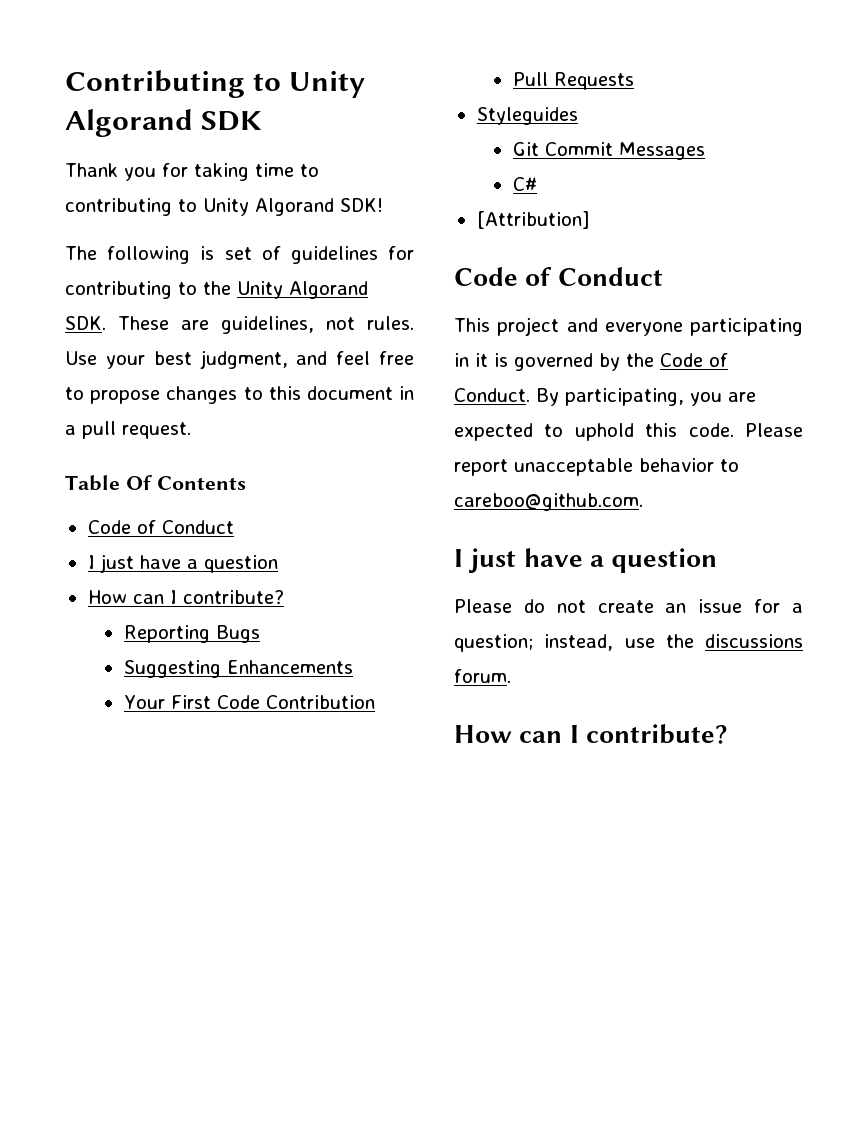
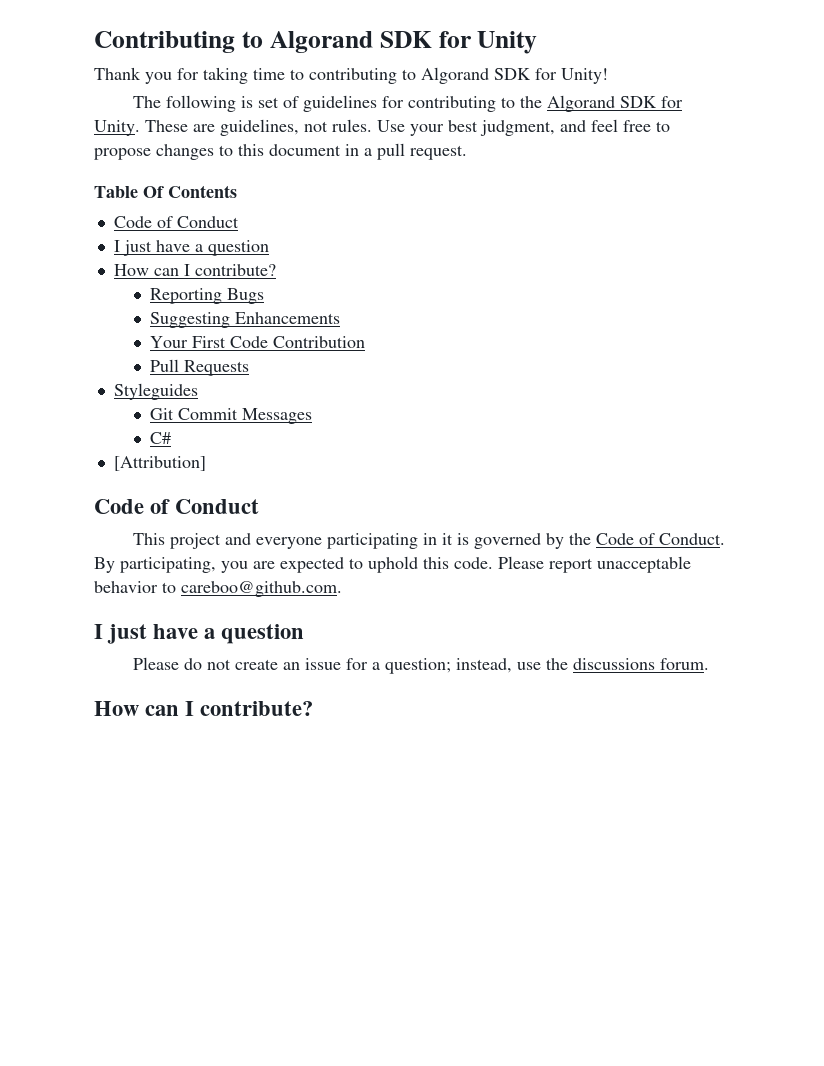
[289,70,366,98] [65,109,263,137] Unity Algorand SDK -> [269,31,538,54] Algorand SDK for Unity
[203,198,383,216] Unity Algorand SDK! -> [421,67,608,84] Algorand SDK for Unity!
[237,281,368,299] [65,316,106,330] Unity Algorand SDK. -> [546,95,683,112] [94,120,140,136] Algorand SDK for Unity.

